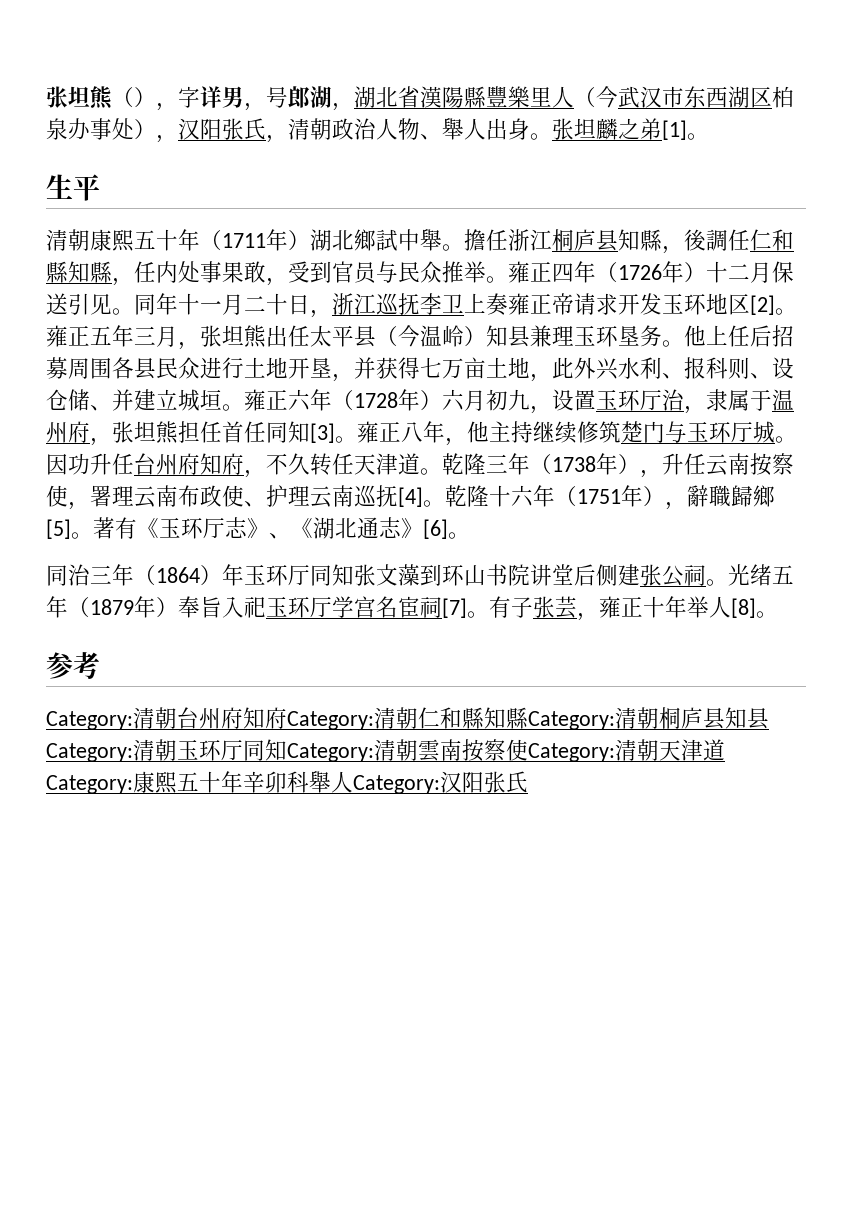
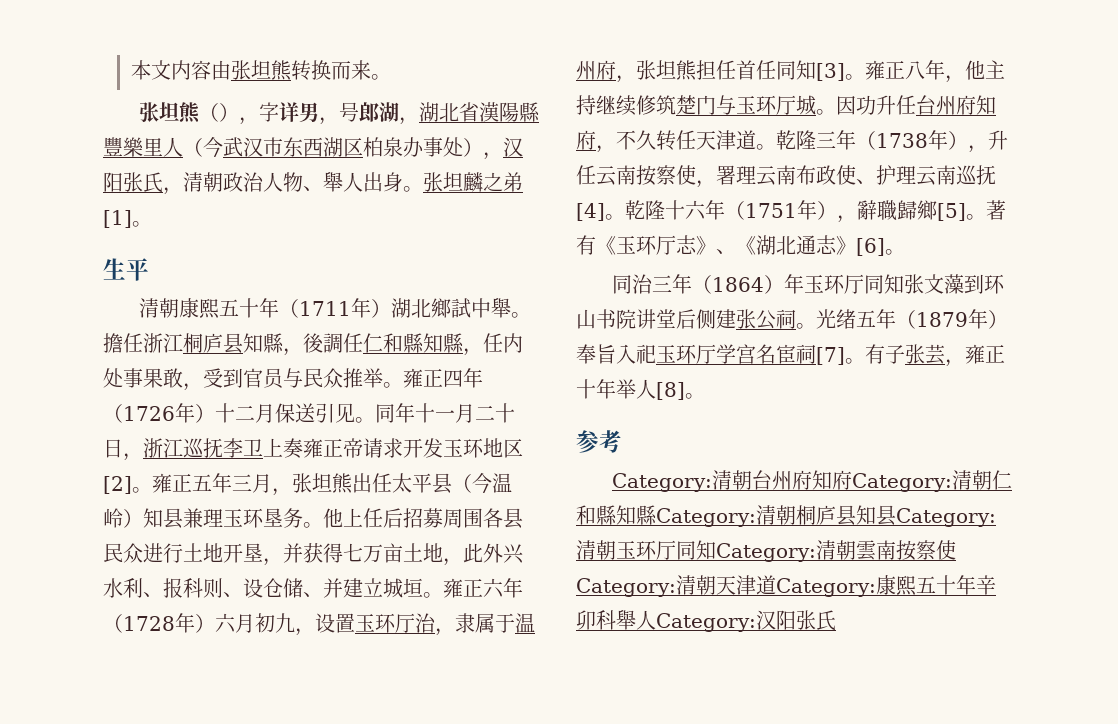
(46, 97) none -> [131,60,392,81] 本文内容由张坦熊转换而来。 //

